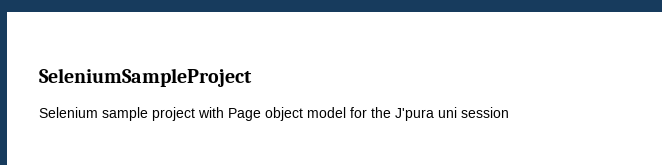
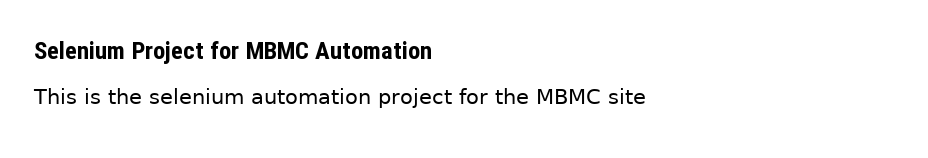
[39,68,252,87] [39,107,509,121] SeleniumSampleProject // Selenium sample project with Page object model for the J'pura uni session -> [34,41,433,64] [33,88,646,108] Selenium Project for MBMC Automation // This is the selenium automation project for the MBMC site

